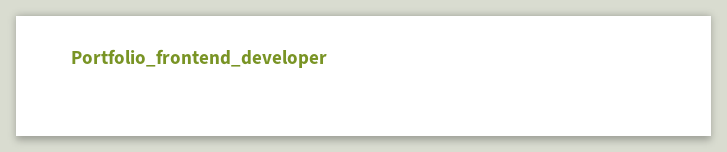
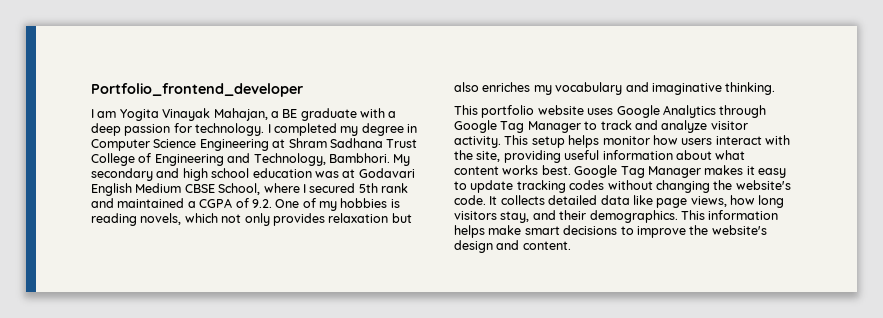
(327, 58) none -> [91,108,397,121] [91,123,417,136] [91,138,418,151] [91,153,411,166] [91,168,415,181] [91,183,408,196] [91,198,400,211] [91,213,412,226] [454,82,776,95] [454,105,767,118] [454,120,748,133] [454,135,790,148] [454,150,746,163] [454,165,786,178] [454,180,791,193] [454,195,785,208] [454,210,779,223] [454,225,767,238] [454,240,571,253] // I am Yogita Vinayak Mahajan, a BE graduate with a deep passion for technology. I completed my degree in Computer Science Engineering at Shram Sadhana Trust College of Engineering and Technology, Bambhori. My secondary and high school education was at Godavari English Medium CBSE School, where I secured 5th rank and maintained a CGPA of 9.2. One of my hobbies is reading novels, which not only provides relaxation but also enriches my vocabulary and imaginative thinking. // This portfolio website uses Google Analytics through Google Tag Manager to track and analyze visitor activity. This setup helps monitor how users interact with the site, providing useful information about what content works best. Google Tag Manager makes it easy to update tracking codes without changing the website's code. It collects detailed data like page views, how long visitors stay, and their demographics. This information helps make smart decisions to improve the website's design and content.

